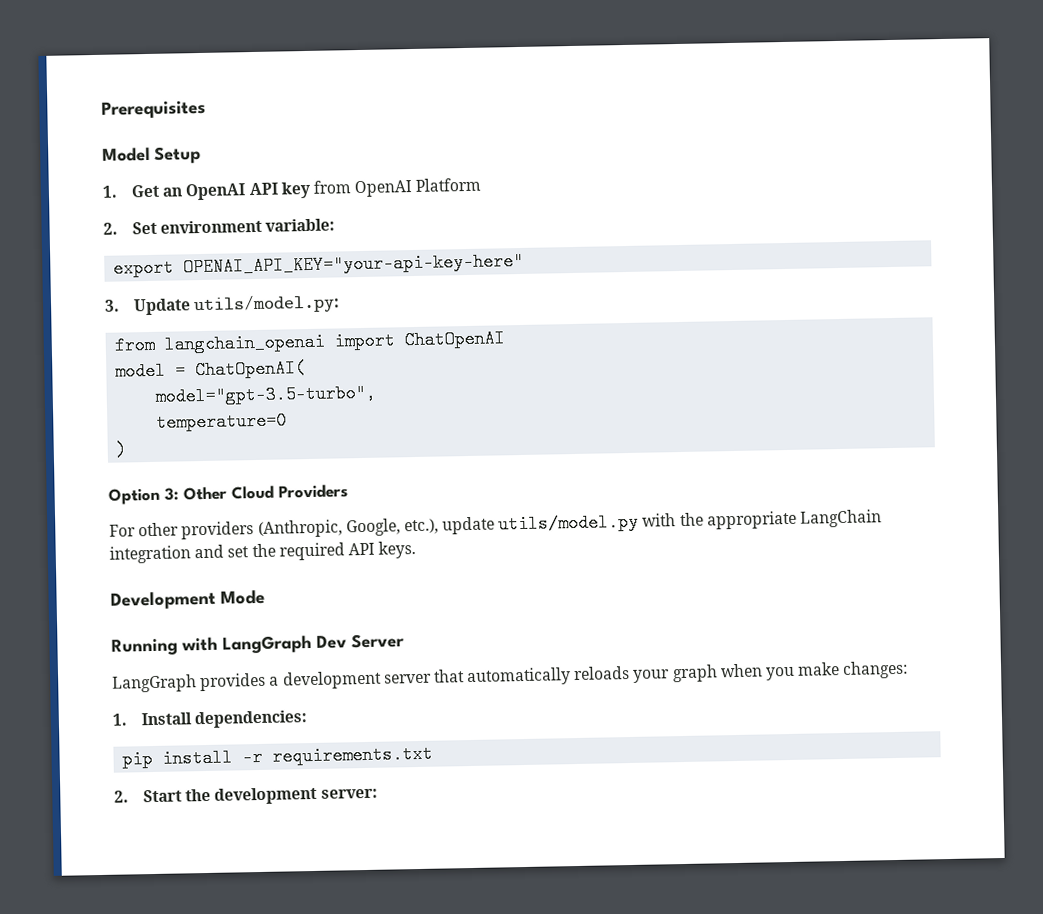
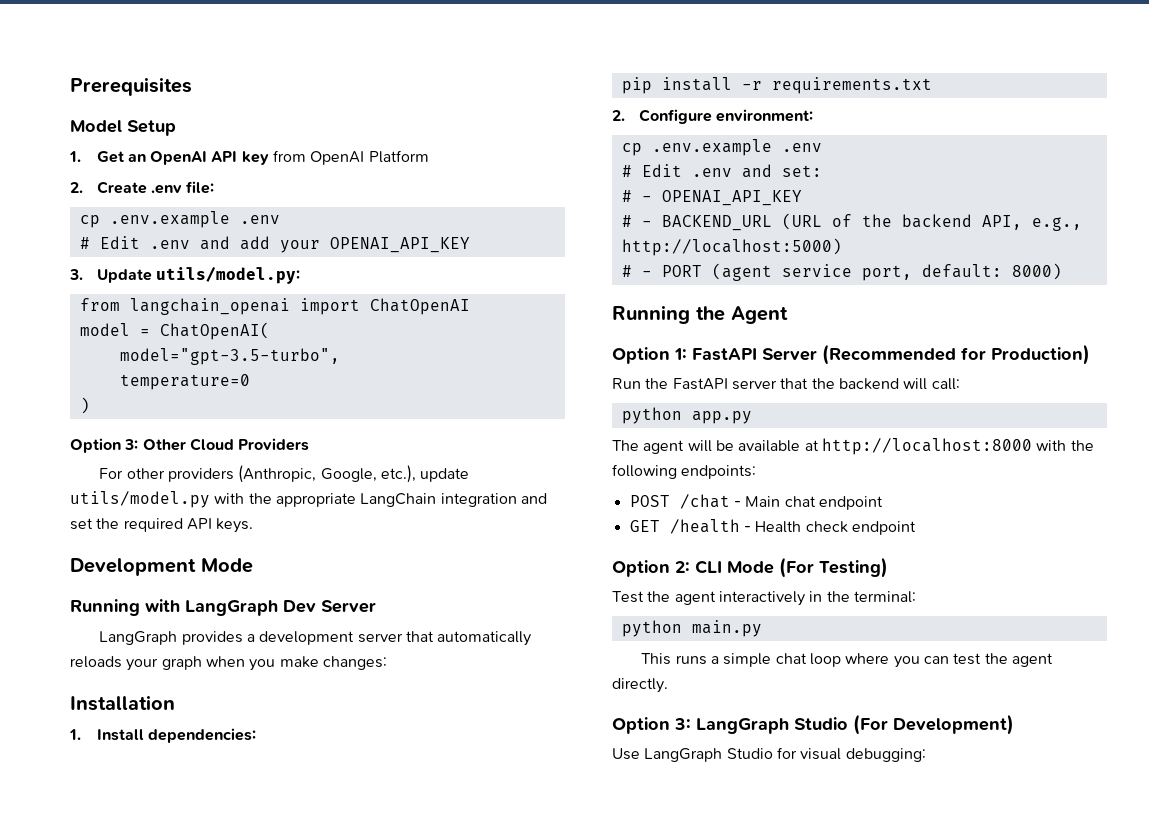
[132,218,336,235] [113,251,525,278] Set environment variable: // export OPENAI_API_KEY="your-api-key-here" -> [96,181,215,194] [79,211,280,228] [79,236,470,253] Create .env file: // cp .env.example .env // # Edit .env and add your OPENAI_API_KEY
(909, 669) none -> [70,695,175,711] // Installation
[143,786,378,805] Start the development server: -> [638,109,813,124] [621,139,822,156] [621,164,822,178] [621,190,802,206] [621,213,1082,231] [621,238,842,256] [621,263,1062,281] [612,305,788,324] [612,344,1090,365] [612,378,960,390] [621,407,752,424] [612,438,1094,455] [612,464,757,479] [629,494,883,510] [629,519,916,535] [612,557,888,578] [612,591,916,606] [621,620,762,637] [641,653,1053,668] [612,678,668,693] [612,714,1014,735] [612,747,926,762] Configure environment: // cp .env.example .env // # Edit .env and set: // # - OPENAI_API_KEY // # - BACKEND_URL (URL of the backend API, e.g., http://localhost:5000) // # - PORT (agent service port, default: 8000) // Running the Agent // Option 1: FastAPI Server (Recommended for Production) // Run the FastAPI server that the backend will call: // python app.py // The agent will be available at http://localhost:8000 with the following endpoints: // POST /chat - Main chat endpoint // GET /health - Health check endpoint // Option 2: CLI Mode (For Testing) // Test the agent interactively in the terminal: // python main.py // This runs a simple chat loop where you can test the agent directly. // Option 3: LangGraph Studio (For Development) // Use LangGraph Studio for visual debugging:

